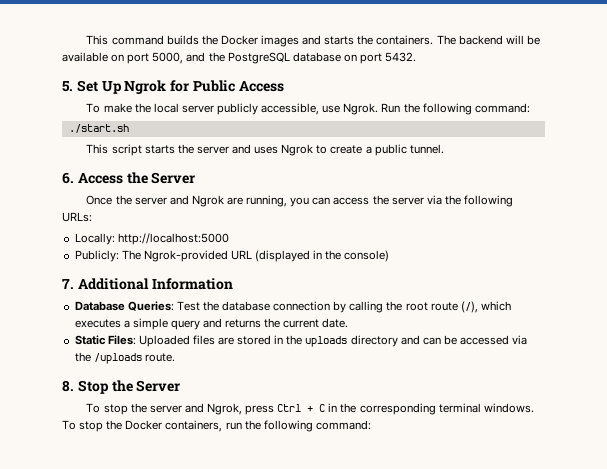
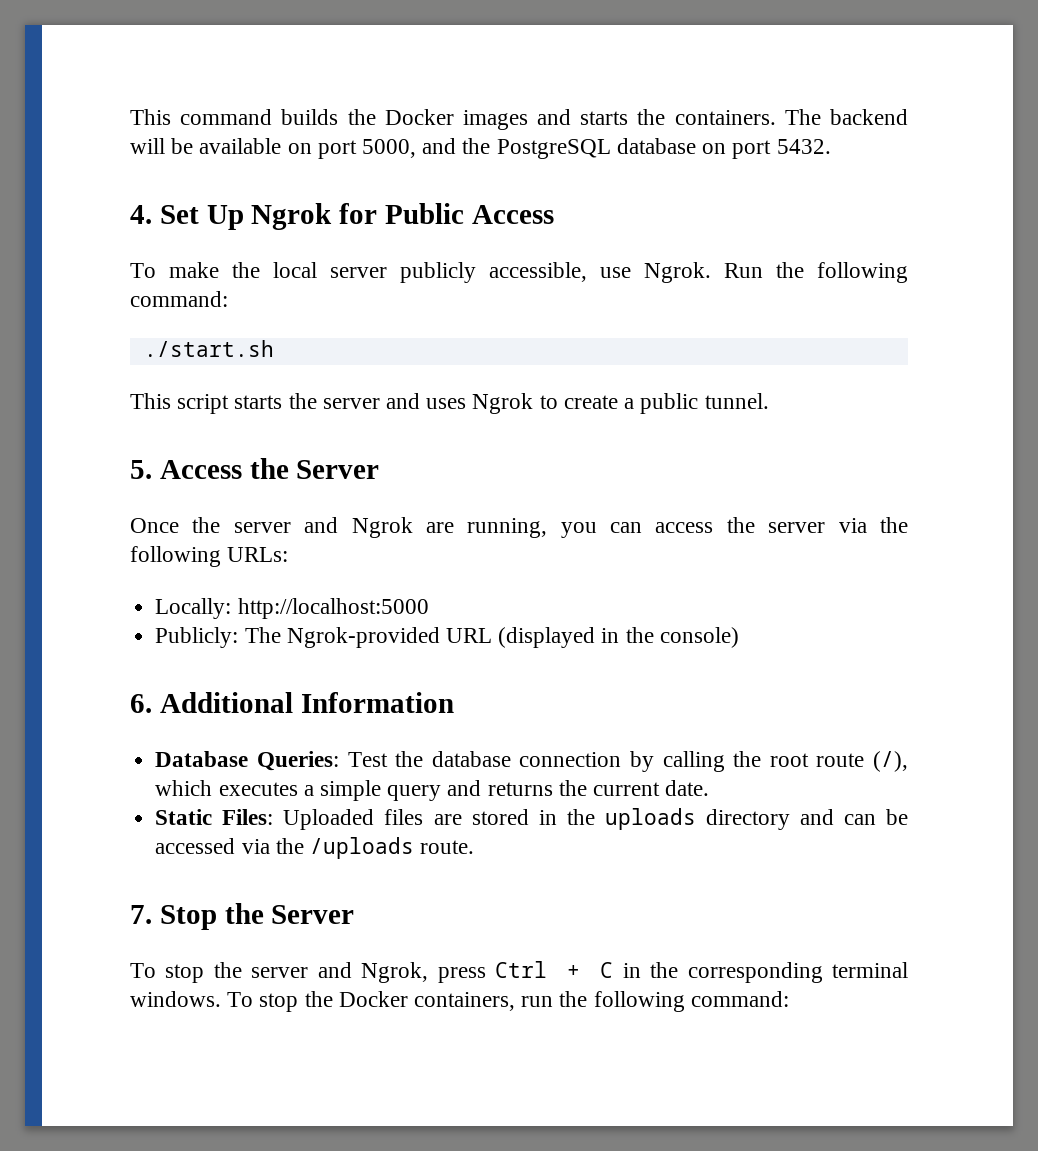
[62,81,73,92] 5. -> [130,205,152,224] 4.
[62,172,74,184] 6. -> [130,460,152,479] 5.
[62,279,74,289] 7. -> [130,694,152,713] 6.
[62,380,74,392] 8. -> [130,905,152,924] 7.

